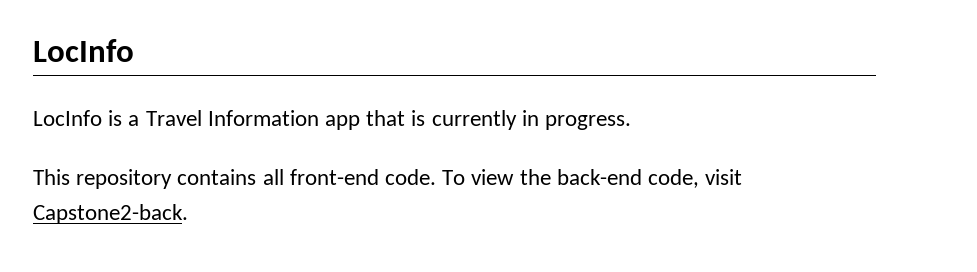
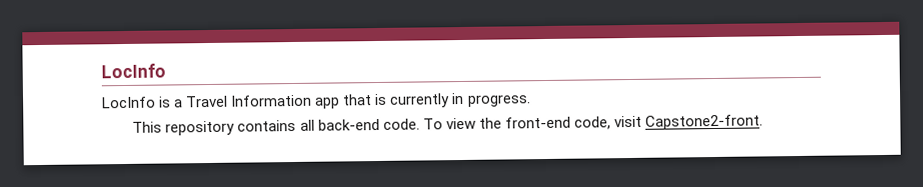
[289,169,379,185] front-end -> [317,118,380,131] back-end
[556,169,642,185] back-end -> [504,116,571,129] front-end
[33,204,188,224] Capstone2-back. -> [644,114,763,130] Capstone2-front.

